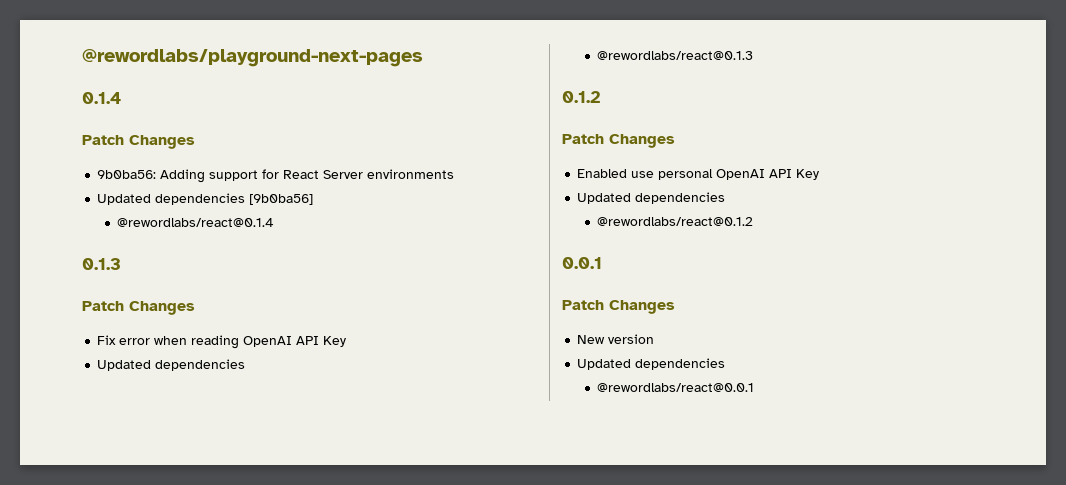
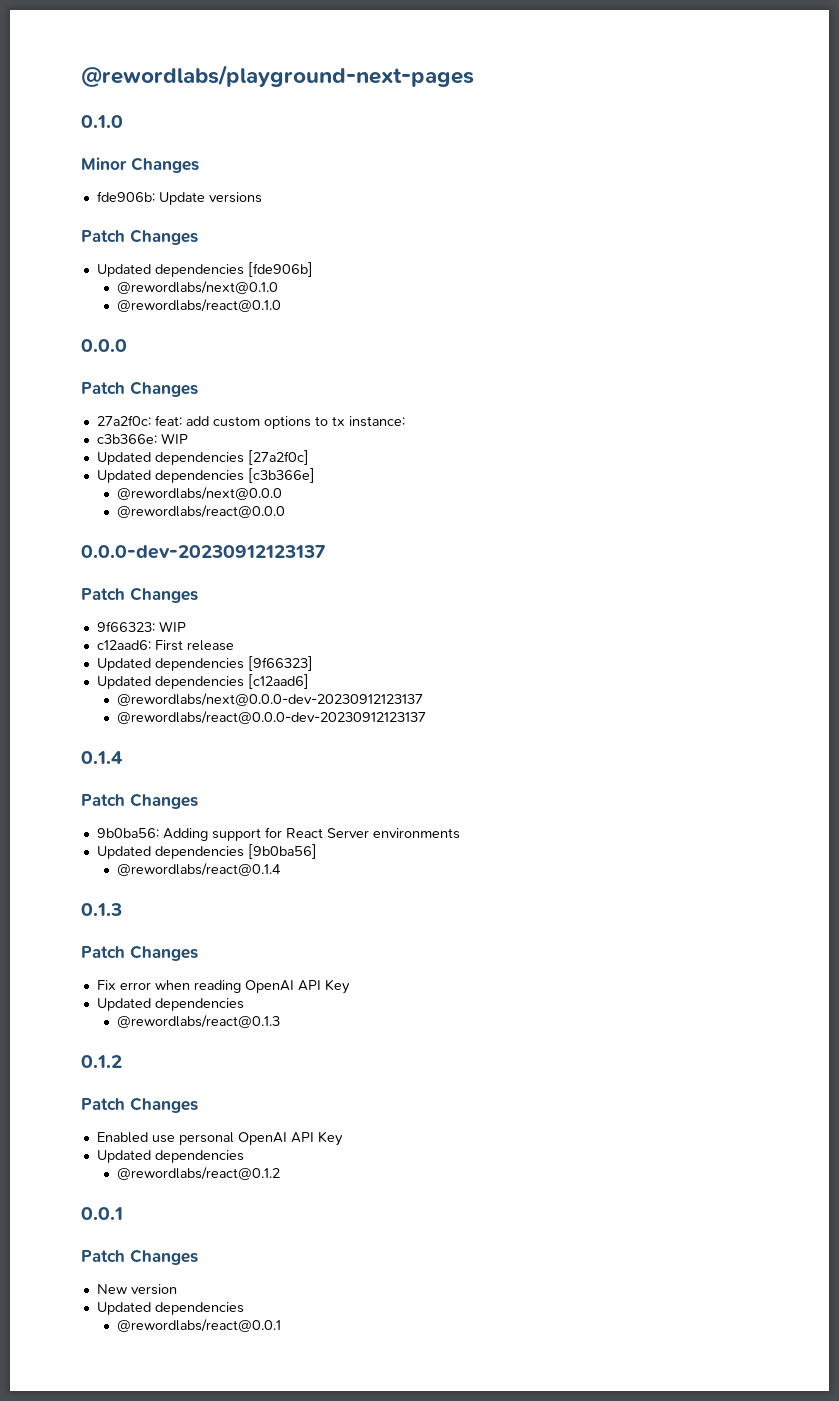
(423, 58) none -> [81,115,123,128] [81,157,199,173] [96,191,262,205] [81,229,198,245] [96,262,313,277] [116,281,278,294] [116,299,281,312] [81,339,127,352] [81,381,198,397] [96,415,405,429] [96,433,188,444] [96,450,309,465] [96,468,315,483] [116,487,282,500] [116,505,285,518] [81,545,326,559] [81,587,198,603] [96,621,186,632] [96,640,234,651] [96,656,313,671] [96,674,309,689] [116,693,423,706] [116,711,426,724] // 0.1.0 // Minor Changes // fde906b: Update versions // Patch Changes // Updated dependencies [fde906b] // @rewordlabs/next@0.1.0 // @rewordlabs/react@0.1.0 // 0.0.0 // Patch Changes // 27a2f0c: feat: add custom options to tx instance: // c3b366e: WIP // Updated dependencies [27a2f0c] // Updated dependencies [c3b366e] // @rewordlabs/next@0.0.0 // @rewordlabs/react@0.0.0 // 0.0.0-dev-20230912123137 // Patch Changes // 9f66323: WIP // c12aad6: First release // Updated dependencies [9f66323] // Updated dependencies [c12aad6] // @rewordlabs/next@0.0.0-dev-20230912123137 // @rewordlabs/react@0.0.0-dev-20230912123137

